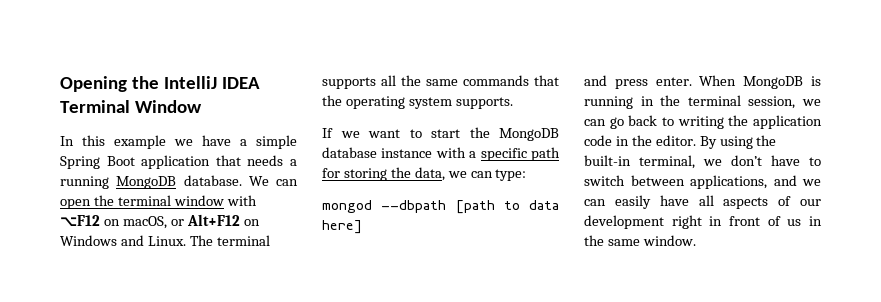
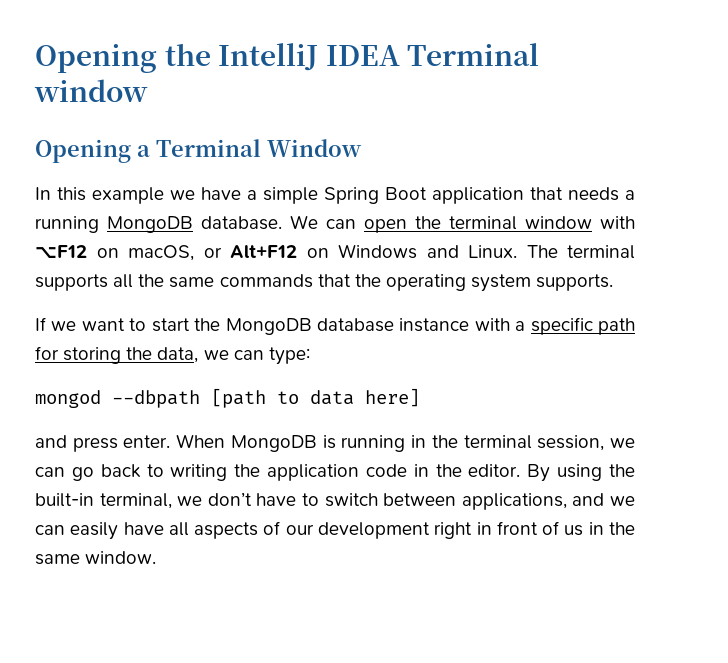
(130, 106) none -> [34,79,148,102] [35,139,261,163] window // Opening a Terminal

